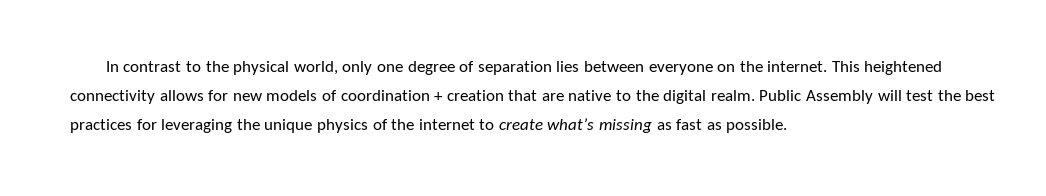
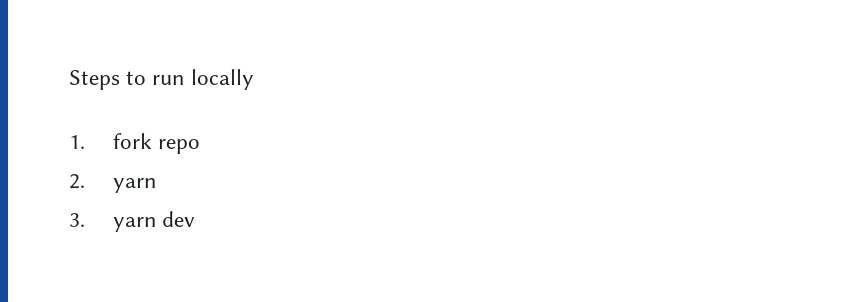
[105,61,943,75] [70,90,996,104] [70,118,788,133] In contrast to the physical world, only one degree of separation lies between everyone on the internet. This heightened connectivity allows for new models of coordination + creation that are native to the digital realm. Public Assembly will test the best practices for leveraging the unique physics of the internet to create what’s missing as fast as possible. -> [69,69,254,90] [69,133,200,154] [69,174,156,193] [69,211,195,232] Steps to run locally // 1. fork repo // 2. yarn // 3. yarn dev

